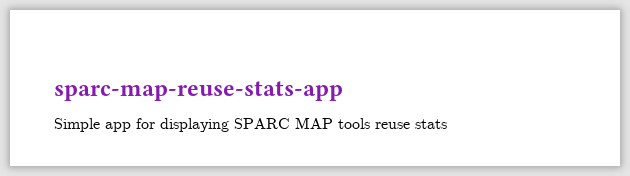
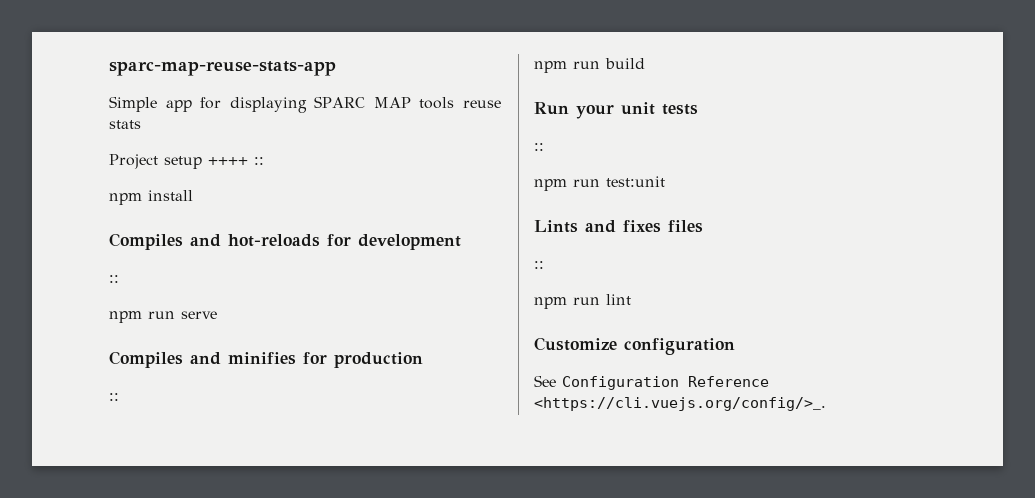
(447, 124) none -> [109,154,264,169] [109,190,193,205] [109,233,461,250] [109,275,119,283] [109,311,217,323] [109,351,423,368] [109,393,119,401] [534,58,645,73] [534,102,698,119] [534,143,544,151] [534,176,665,191] [534,220,703,233] [534,261,544,269] [534,294,631,309] [534,337,735,355] [534,375,769,390] [534,397,826,411] // Project setup ++++ :: // npm install // Compiles and hot-reloads for development // :: // npm run serve // Compiles and minifies for production // :: // npm run build // Run your unit tests // :: // npm run test:unit // Lints and fixes files // :: // npm run lint // Customize configuration // See Configuration Reference <https://cli.vuejs.org/config/>_.

